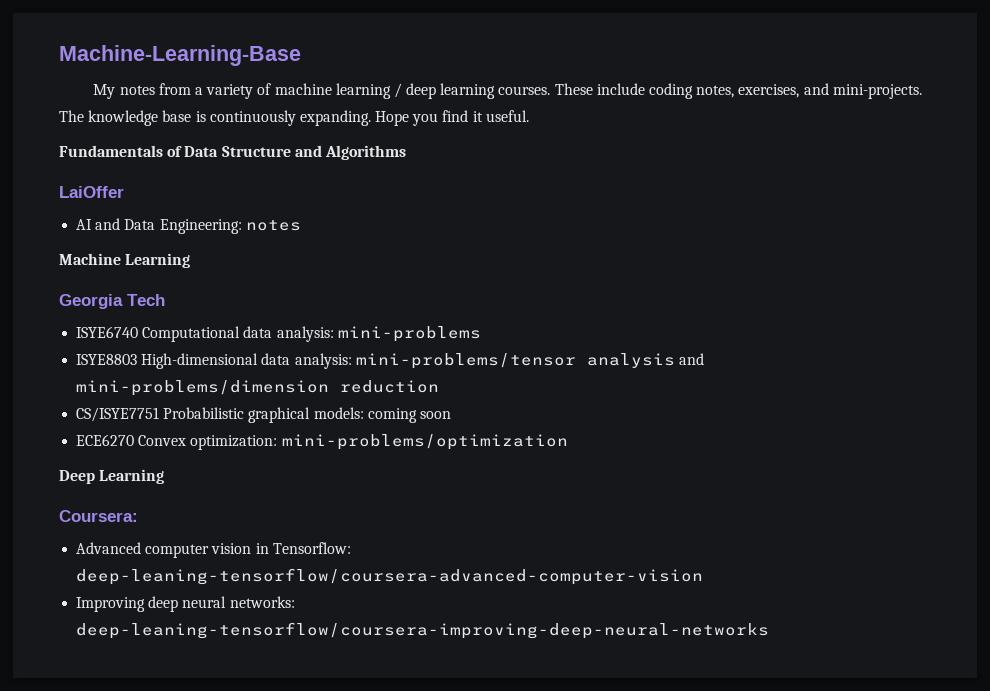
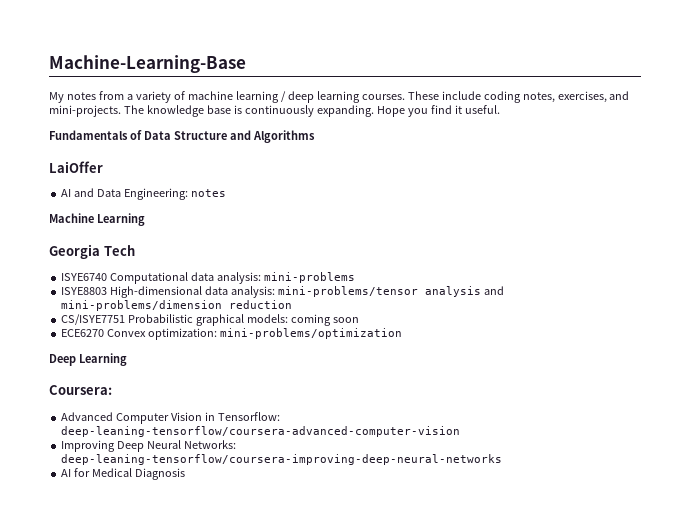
[145,543,252,558] computer vision -> [116,412,203,424] Computer Vision
[148,596,295,612] [76,622,770,639] deep neural networks: deep-leaning-tensorflow/coursera-improving-deep-neural-networks -> [117,440,237,452] [61,454,503,465] [61,468,186,480] Deep Neural Networks: deep-leaning-tensorflow/coursera-improving-deep-neural-networks // AI for Medical Diagnosis

